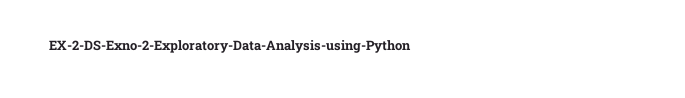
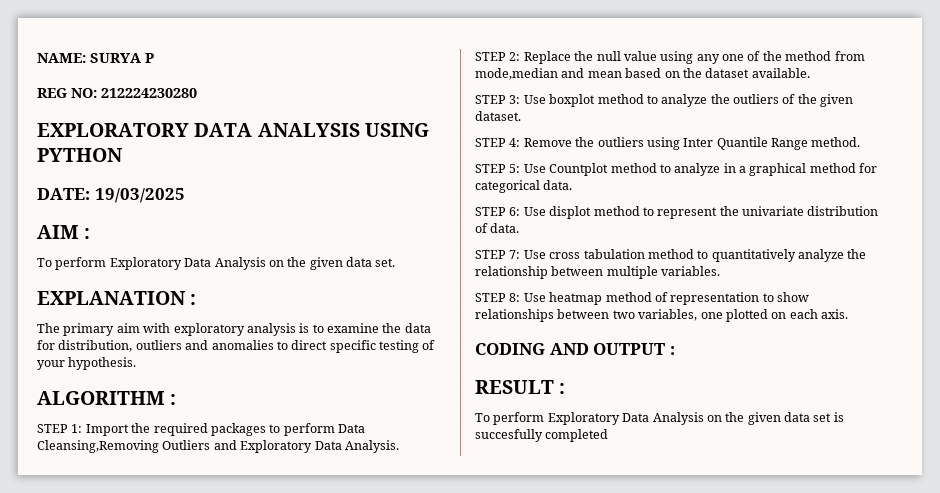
[49,40,411,53] EX-2-DS-Exno-2-Exploratory-Data-Analysis-using-Python -> [37,53,154,63] [37,88,197,98] [37,123,429,137] [37,148,123,162] [37,188,185,203] [37,225,91,239] [37,257,396,270] [37,291,197,305] [37,323,431,336] [37,340,436,353] [37,357,137,370] [37,391,177,405] [37,423,365,436] [37,440,399,453] [475,51,865,64] [475,68,810,80] [475,94,854,107] [475,111,521,121] [475,137,861,150] [475,163,878,176] [475,180,573,193] [475,206,879,219] [475,223,520,233] [475,249,867,262] [475,266,721,279] [475,292,809,305] [475,309,848,322] [475,343,675,355] [475,380,566,394] [475,412,844,425] [475,429,609,442] NAME: SURYA P // REG NO: 212224230280 // EXPLORATORY DATA ANALYSIS USING PYTHON // DATE: 19/03/2025 // AIM : // To perform Exploratory Data Analysis on the given data set. // EXPLANATION : // The primary aim with exploratory analysis is to examine the data for distribution, outliers and anomalies to direct specific testing of your hypothesis. // ALGORITHM : // STEP 1: Import the required packages to perform Data Cleansing,Removing Outliers and Exploratory Data Analysis. // STEP 2: Replace the null value using any one of the method from mode,median and mean based on the dataset available. // STEP 3: Use boxplot method to analyze the outliers of the given dataset. // STEP 4: Remove the outliers using Inter Quantile Range method. // STEP 5: Use Countplot method to analyze in a graphical method for categorical data. // STEP 6: Use displot method to represent the univariate distribution of data. // STEP 7: Use cross tabulation method to quantitatively analyze the relationship between multiple variables. // STEP 8: Use heatmap method of representation to show relationships between two variables, one plotted on each axis. // CODING AND OUTPUT : // RESULT : // To perform Exploratory Data Analysis on the given data set is succesfully completed

